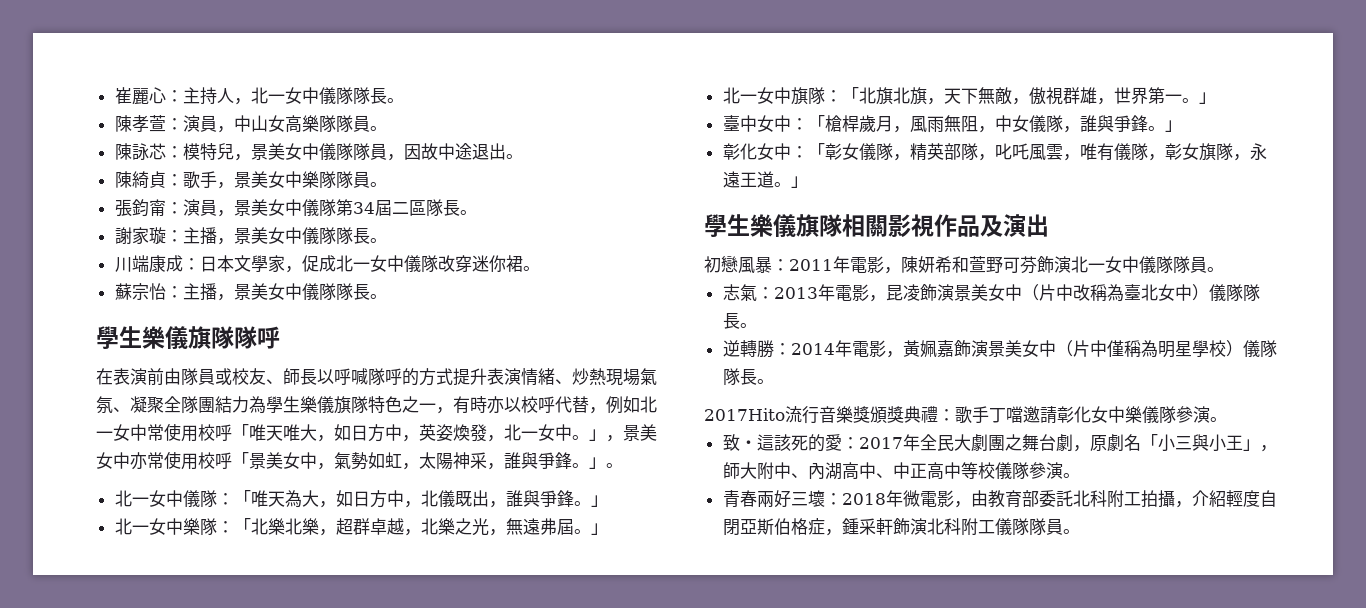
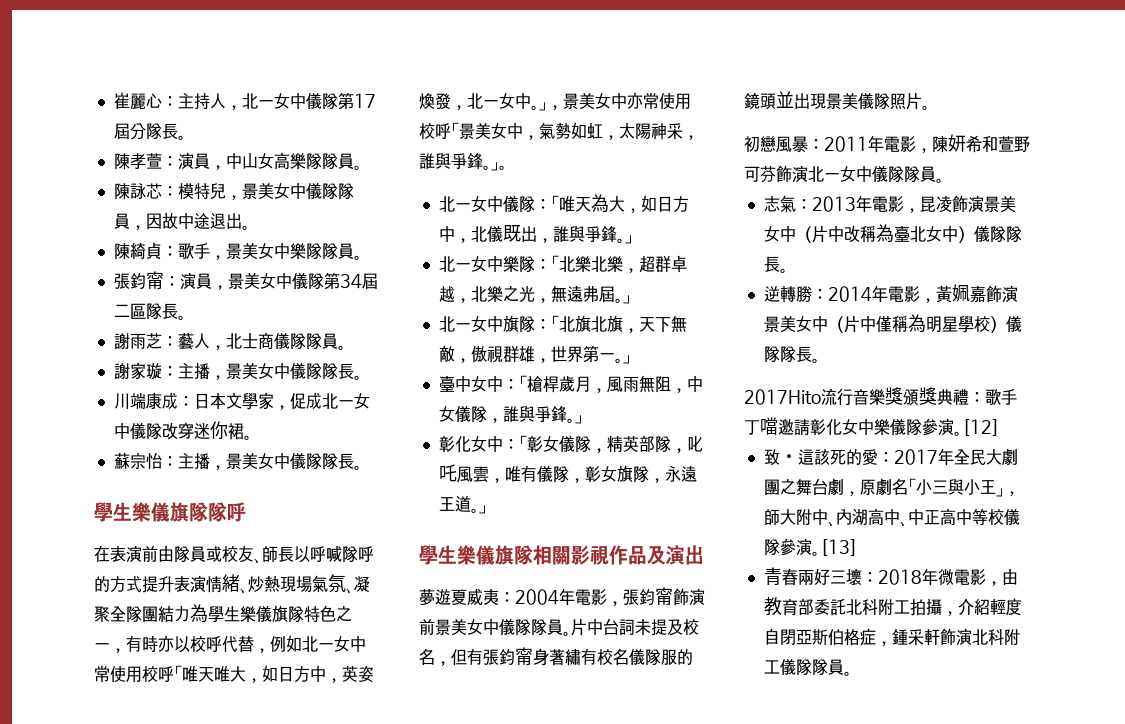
(353, 96) none -> [337,92,376,110] [113,123,146,140] 第17屆分
(477, 212) none -> [113,333,346,350] // 謝雨芝：藝人，北士商儀隊隊員。
(1049, 225) none -> [419,587,705,606] [419,618,699,636] [419,647,693,666] [744,91,930,110] // 夢遊夏威夷：2004年電影，張鈞甯飾演前景美女中儀隊隊員。片中台詞未提及校名，但有張鈞甯身著繡有校名儀隊服的鏡頭並出現景美儀隊照片。
(1227, 419) none -> [962,419,1000,436] [12]
(1080, 475) none -> [819,539,858,556] [13]

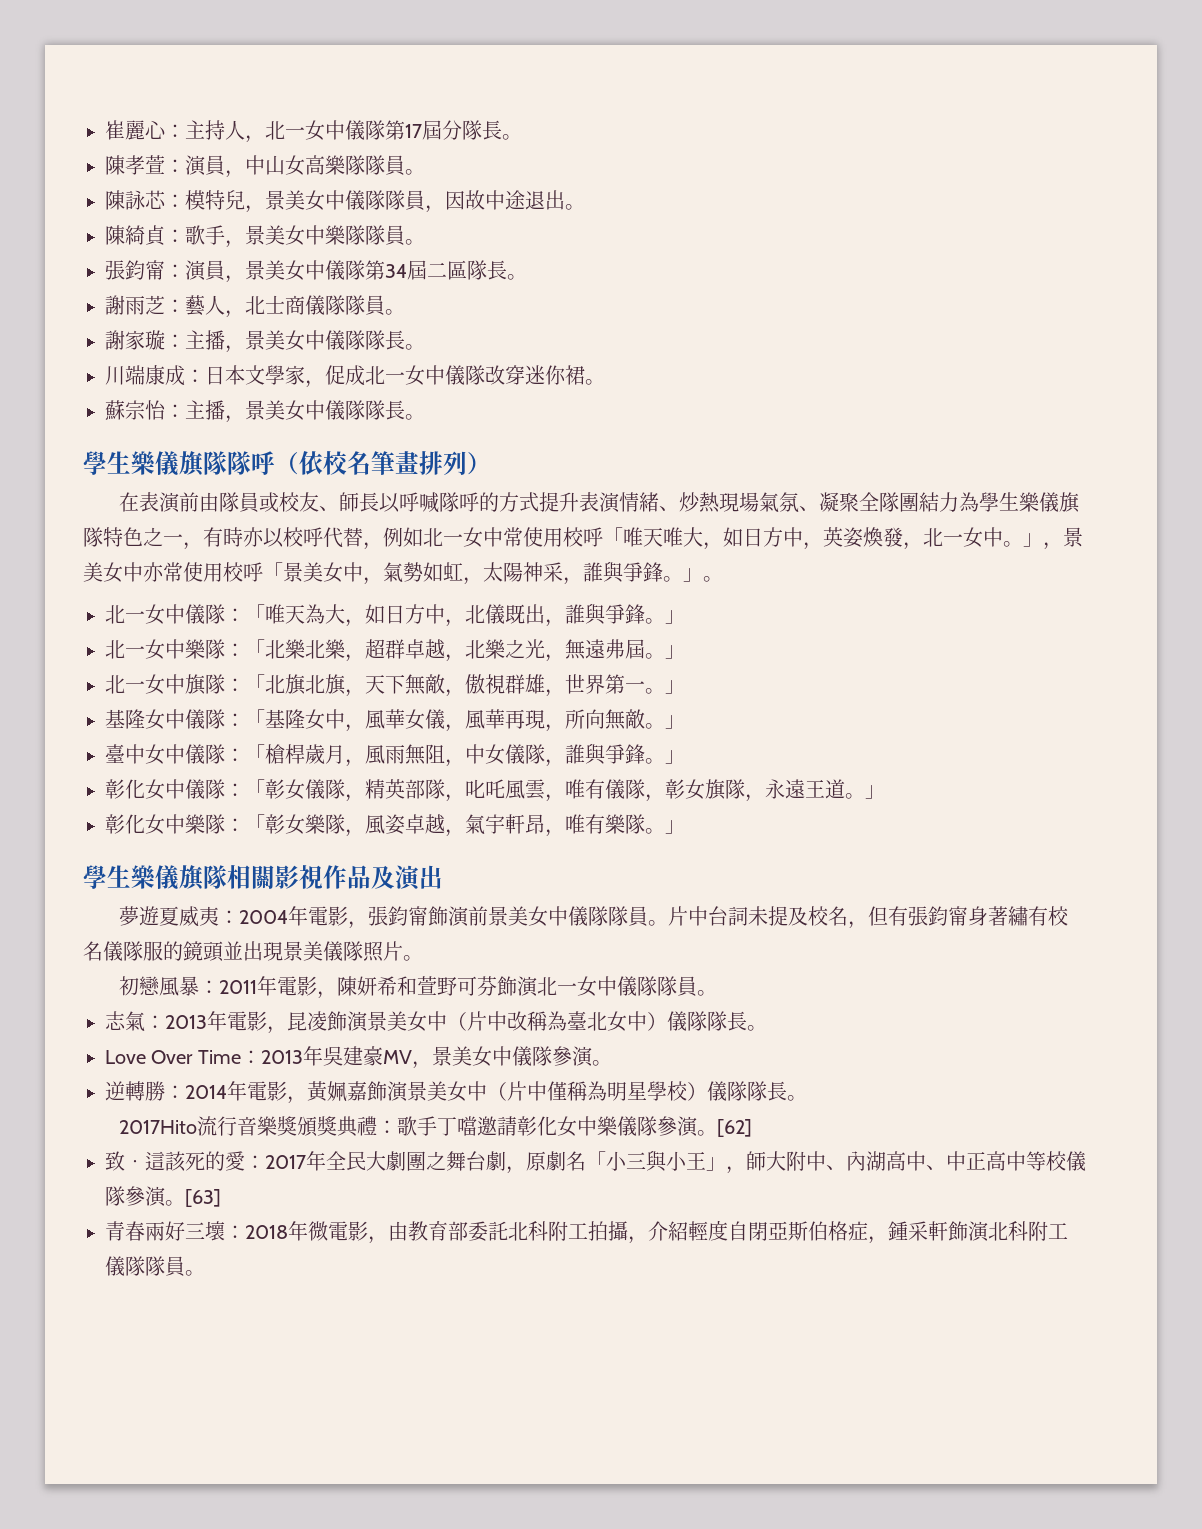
(246, 512) none -> [275,451,491,476] （依校名筆畫排列）
(631, 359) none -> [105,709,685,732] // 基隆女中儀隊：「基隆女中，風華女儀，風華再現，所向無敵。」
(503, 384) none -> [185,744,225,764] 儀隊
(503, 444) none -> [185,779,225,799] 儀隊
(487, 509) none -> [105,814,685,837] // 彰化女中樂隊：「彰女樂隊，風姿卓越，氣宇軒昂，唯有樂隊。」
(788, 270) none -> [105,1046,612,1069] // Love Over Time：2013年吳建豪MV，景美女中儀隊參演。
[962,419,1000,436] [12] -> [716,1119,752,1137] [62]
[819,539,858,556] [13] -> [185,1189,221,1207] [63]

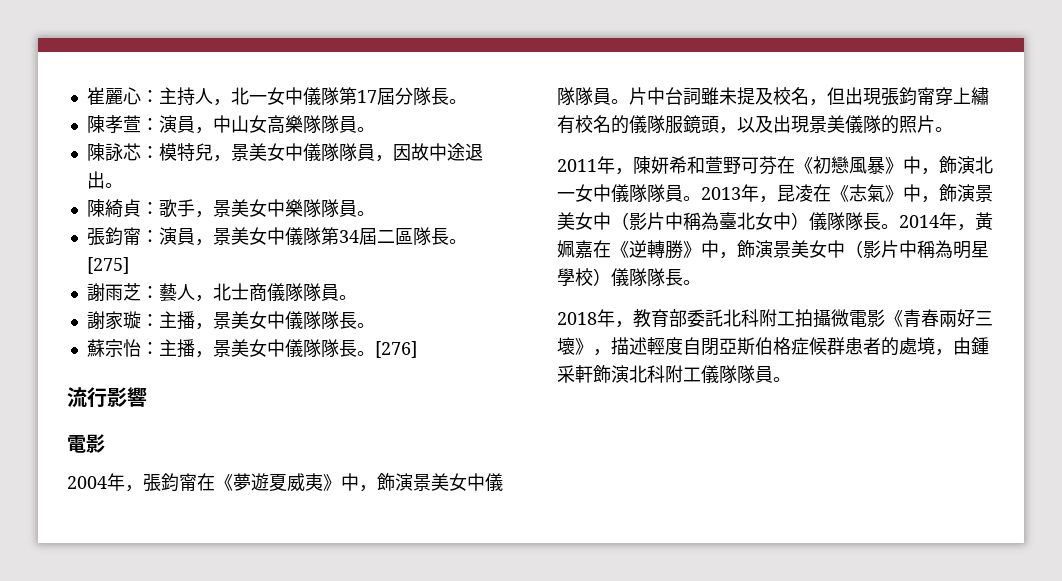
(527, 277) none -> [86,257,129,274] [275]
[105,365,605,388] // 川端康成：日本文學家，促成北一女中儀隊改穿迷你裙。 -> (375, 325) none
[82,451,491,476] [118,492,1079,513] [83,527,1083,550] [83,561,723,585] [105,603,685,627] [105,639,685,662] [105,674,685,697] [105,709,685,732] [105,743,685,767] [105,779,885,802] [105,814,685,837] [82,865,443,891] [118,906,488,929] // 學生樂儀旗隊隊呼（依校名筆畫排列） // 在表演前由隊員或校友、師長以呼喊隊呼的方式提升表演情緒、炒熱現場氣氛、凝聚全隊團結力為學生樂儀旗隊特色之一，有時亦以校呼代替，例如北一女中常使用校呼「唯天唯大，如日方中，英姿煥發，北一女中。」，景美女中亦常使用校呼「景美女中，氣勢如虹，太陽神采，誰與爭鋒。」。 // 北一女中儀隊：「唯天為大，如日方中，北儀既出，誰與爭鋒。」 // 北一女中樂隊：「北樂北樂，超群卓越，北樂之光，無遠弗屆。」 // 北一女中旗隊：「北旗北旗，天下無敵，傲視群雄，世界第一。」 // 基隆女中儀隊：「基隆女中，風華女儀，風華再現，所向無敵。」 // 臺中女中儀隊：「槍桿歲月，風雨無阻，中女儀隊，誰與爭鋒。」 // 彰化女中儀隊：「彰女儀隊，精英部隊，叱吒風雲，唯有儀隊，彰女旗隊，永遠王道。」 // 彰化女中樂隊：「彰女樂隊，風姿卓越，氣宇軒昂，唯有樂隊。」 // 學生樂儀旗隊相關影視作品及演出 // 夢遊夏威夷：2004年電影，張鈞甯飾演前 -> [374,341,417,358] [67,387,147,408] [67,434,105,453] [67,473,413,492] [276] // 流行影響 // 電影 // 2004年，張鈞甯在《夢遊夏威夷》中，飾演
(748, 916) none -> [701,87,719,105] 雖
[887,906,1069,926] [83,941,243,962] 有張鈞甯身著繡有校名儀隊服的鏡頭並 -> [845,87,989,106] [557,115,773,134] 出現張鈞甯穿上繡有校名的儀隊服鏡頭，以及
(363, 951) none -> [881,115,899,134] 的
[118,976,317,996] 初戀風暴：2011年電影 -> [557,156,615,174] 2011年
(497, 986) none -> [777,156,939,175] 在《初戀風暴》中，
[105,1011,527,1034] // 志氣：2013年電影，昆凌飾演景美女中（片中改 -> [701,184,993,203] [557,212,683,230] 2013年，昆凌在《志氣》中，飾演景美女中（影片中
[105,1046,612,1069] [105,1081,567,1104] // Love Over Time：2013年吳建豪MV，景美女中儀隊參演。 // 逆轉勝：2014年電影，黃姵嘉飾演景美女中（片中僅 -> [899,212,993,231] [557,240,917,259] 2014年，黃姵嘉在《逆轉勝》中，飾演景美女中（影片中
[118,1116,752,1137] [105,1150,1086,1174] [105,1186,221,1207] [105,1221,408,1244] 2017Hito流行音樂獎頒獎典禮：歌手丁噹邀請彰化女中樂儀隊參演。[62] // 致‧這該死的愛：2017年全民大劇團之舞台劇，原劇名「小三與小王」，師大附中、內湖高中、中正高中等校儀隊參演。[63] // 青春兩好三壞：2018年微電影，由 -> [557,309,633,328] 2018年，
[628,1221,688,1244] ，介紹 -> [831,309,993,328] [557,337,647,356] 微電影《青春兩好三壞》，描述
[868,1236,888,1244] ， -> [809,337,971,356] 候群患者的處境，由

